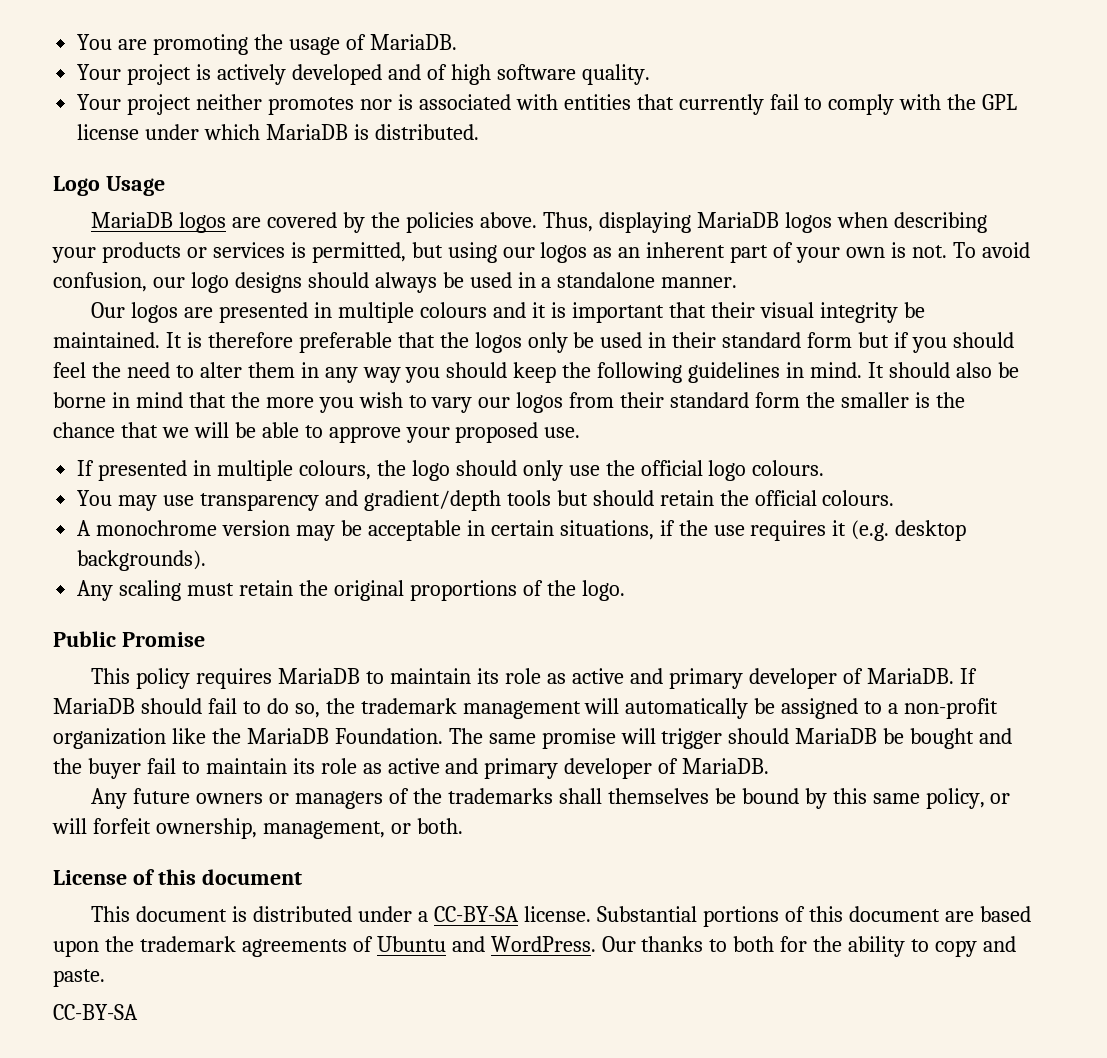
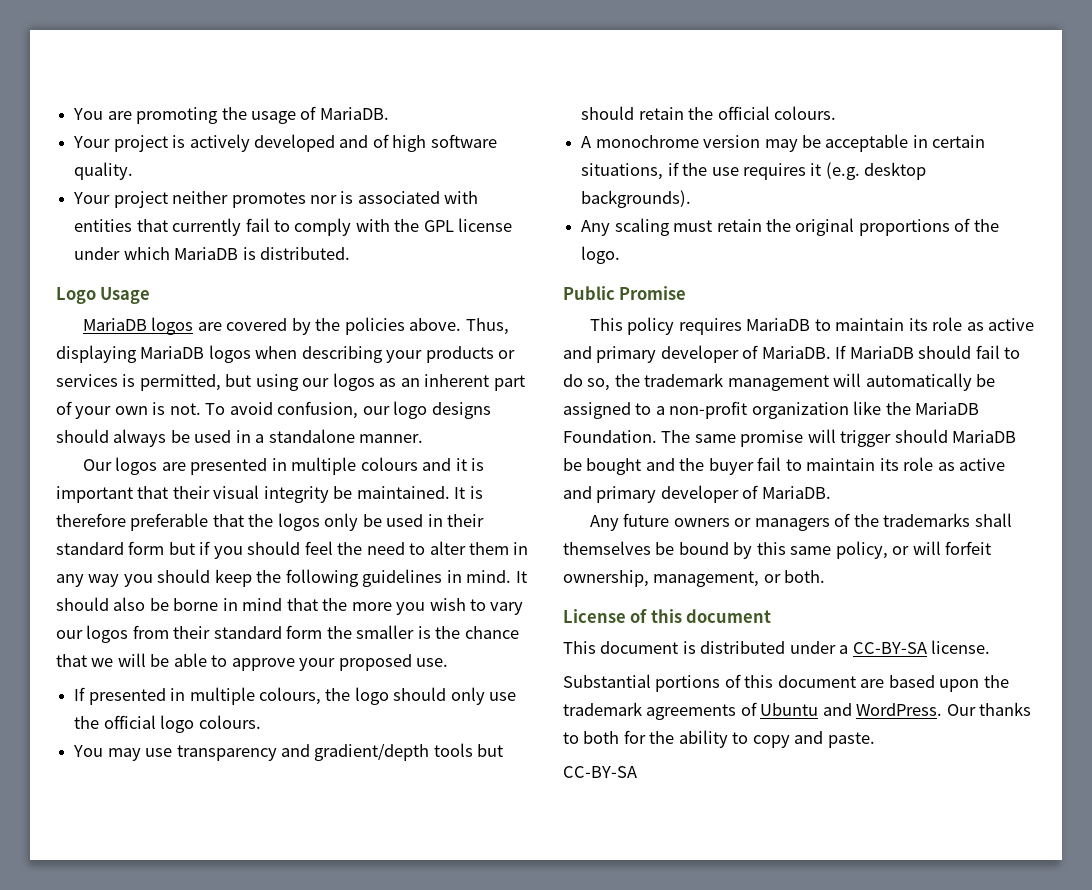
(591, 914) none -> (991, 647) //

